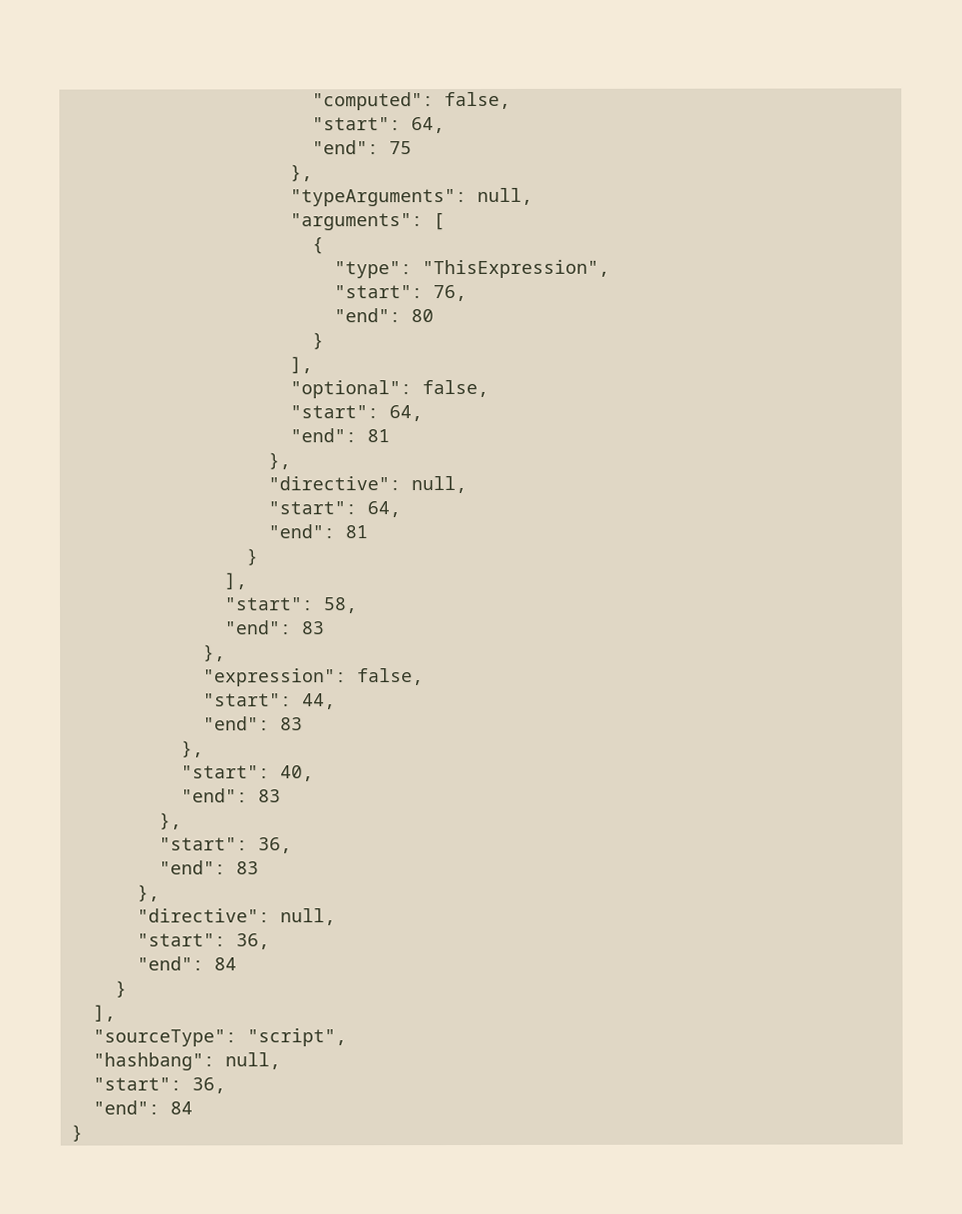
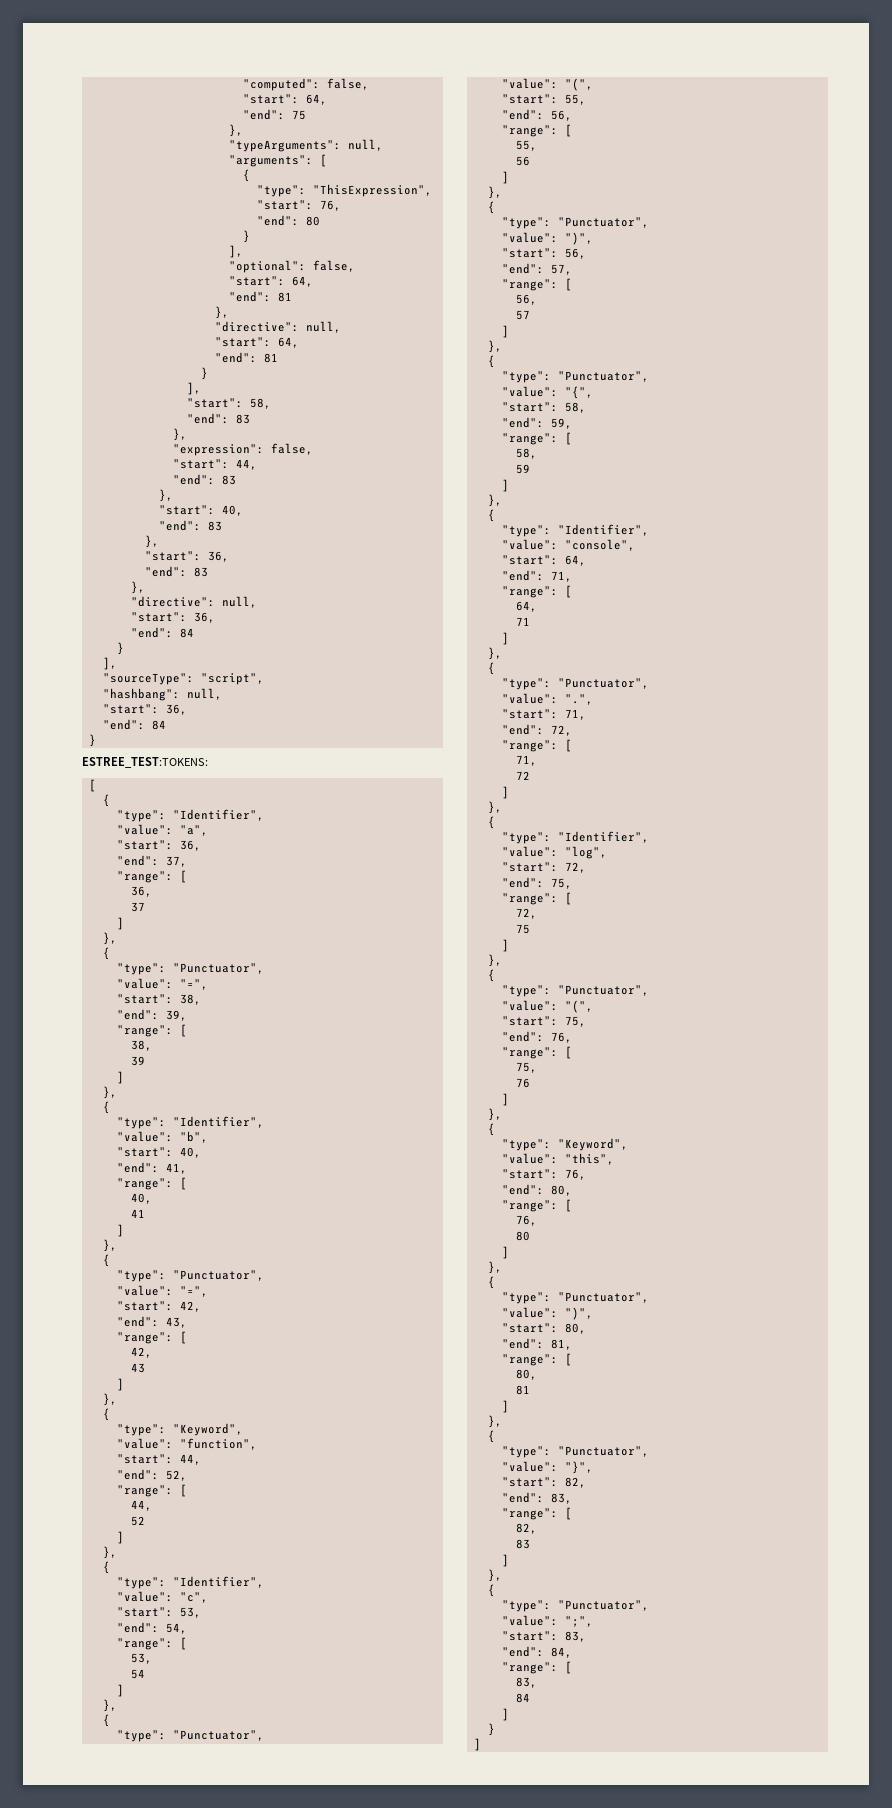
(83, 1133) none -> [82,757,208,768] [88,779,96,792] [102,794,110,807] [116,809,264,822] [116,824,208,836] [116,840,201,851] [116,855,187,867] [116,870,187,883] [130,886,152,897] [130,902,145,912] [116,917,124,930] [102,932,117,945] [102,947,110,960] [116,963,264,975] [116,978,208,990] [116,994,201,1005] [116,1009,187,1021] [116,1024,187,1037] [130,1040,152,1051] [130,1056,145,1066] [116,1071,124,1084] [102,1086,117,1099] [102,1101,110,1114] [116,1116,264,1129] [116,1131,208,1143] [116,1147,201,1158] [116,1162,187,1174] [116,1177,187,1190] [130,1193,152,1204] [130,1209,145,1218] [116,1224,124,1237] [102,1239,117,1252] [102,1254,110,1267] [116,1270,264,1282] [116,1285,208,1297] [116,1301,201,1312] [116,1316,187,1328] [116,1331,187,1344] [130,1347,152,1358] [130,1363,145,1373] [116,1378,124,1391] [102,1393,117,1406] [102,1408,110,1421] [116,1423,243,1436] [116,1438,257,1450] [116,1454,201,1465] [116,1469,187,1481] [116,1484,187,1497] [130,1500,152,1511] [130,1516,145,1526] [116,1531,124,1544] [102,1546,117,1559] [102,1561,110,1574] [116,1576,264,1589] [116,1591,208,1603] [116,1607,201,1618] [116,1622,187,1634] [116,1637,187,1650] [130,1653,152,1664] [130,1669,145,1679] [116,1684,124,1697] [102,1699,117,1712] [102,1714,110,1727] [116,1730,264,1742] [501,78,593,91] [501,94,586,105] [501,109,572,121] [501,124,572,137] [515,140,537,151] [515,156,530,166] [501,171,509,184] [487,186,502,199] [487,201,495,214] [501,217,649,229] [501,232,593,245] [501,248,586,259] [501,263,572,275] [501,278,572,291] [515,294,537,305] [515,310,530,320] [501,325,509,338] [487,340,502,353] [487,355,495,368] [501,371,649,383] [501,386,593,399] [501,402,586,413] [501,417,572,429] [501,432,572,445] [515,448,537,459] [515,464,530,474] [501,479,509,492] [487,494,502,507] [487,509,495,522] [501,524,649,537] [501,539,635,551] [501,555,586,566] [501,570,572,582] [501,585,572,598] [515,601,537,612] [515,617,530,626] [501,632,509,645] [487,647,502,660] [487,662,495,675] [501,678,649,690] [501,693,593,705] [501,709,586,720] [501,724,572,736] [501,739,572,752] [515,755,537,766] [515,771,530,780] [501,786,509,799] [487,801,502,814] [487,816,495,829] [501,831,649,844] [501,846,607,859] [501,862,586,873] [501,877,572,889] [501,892,572,905] [515,908,537,919] [515,924,530,934] [501,939,509,952] [487,954,502,967] [487,969,495,982] [501,985,649,997] [501,1000,593,1013] [501,1016,586,1027] [501,1031,572,1043] [501,1046,572,1059] [515,1062,537,1073] [515,1078,530,1088] [501,1093,509,1106] [487,1108,502,1121] [487,1123,495,1136] [501,1138,628,1151] [501,1153,614,1165] [501,1169,586,1180] [501,1184,572,1196] [501,1199,572,1212] [515,1215,537,1226] [515,1231,530,1241] [501,1246,509,1259] [487,1261,502,1274] [487,1276,495,1289] [501,1292,649,1304] [501,1307,593,1320] [501,1323,586,1334] [501,1338,572,1350] [501,1353,572,1366] [515,1369,537,1380] [515,1385,530,1395] [501,1400,509,1413] [487,1415,502,1428] [487,1430,495,1443] [501,1446,649,1458] [501,1461,593,1474] [501,1477,586,1488] [501,1492,572,1504] [501,1507,572,1520] [515,1523,537,1534] [515,1539,530,1549] [501,1554,509,1567] [487,1569,502,1582] [487,1584,495,1597] [501,1600,649,1612] [501,1615,593,1627] [501,1631,586,1642] [501,1646,572,1658] [501,1661,572,1674] [515,1677,537,1688] [515,1693,530,1703] [501,1708,509,1721] [487,1723,495,1736] [473,1738,481,1751] // ESTREE_TEST:TOKENS: // [ // { // "type": "Identifier", // "value": "a", // "start": 36, // "end": 37, // "range": [ // 36, // 37 // ] // }, // { // "type": "Punctuator", // "value": "=", // "start": 38, // "end": 39, // "range": [ // 38, // 39 // ] // }, // { // "type": "Identifier", // "value": "b", // "start": 40, // "end": 41, // "range": [ // 40, // 41 // ] // }, // { // "type": "Punctuator", // "value": "=", // "start": 42, // "end": 43, // "range": [ // 42, // 43 // ] // }, // { // "type": "Keyword", // "value": "function", // "start": 44, // "end": 52, // "range": [ // 44, // 52 // ] // }, // { // "type": "Identifier", // "value": "c", // "start": 53, // "end": 54, // "range": [ // 53, // 54 // ] // }, // { // "type": "Punctuator", // "value": "(", // "start": 55, // "end": 56, // "range": [ // 55, // 56 // ] // }, // { // "type": "Punctuator", // "value": ")", // "start": 56, // "end": 57, // "range": [ // 56, // 57 // ] // }, // { // "type": "Punctuator", // "value": "{", // "start": 58, // "end": 59, // "range": [ // 58, // 59 // ] // }, // { // "type": "Identifier", // "value": "console", // "start": 64, // "end": 71, // "range": [ // 64, // 71 // ] // }, // { // "type": "Punctuator", // "value": ".", // "start": 71, // "end": 72, // "range": [ // 71, // 72 // ] // }, // { // "type": "Identifier", // "value": "log", // "start": 72, // "end": 75, // "range": [ // 72, // 75 // ] // }, // { // "type": "Punctuator", // "value": "(", // "start": 75, // "end": 76, // "range": [ // 75, // 76 // ] // }, // { // "type": "Keyword", // "value": "this", // "start": 76, // "end": 80, // "range": [ // 76, // 80 // ] // }, // { // "type": "Punctuator", // "value": ")", // "start": 80, // "end": 81, // "range": [ // 80, // 81 // ] // }, // { // "type": "Punctuator", // "value": "}", // "start": 82, // "end": 83, // "range": [ // 82, // 83 // ] // }, // { // "type": "Punctuator", // "value": ";", // "start": 83, // "end": 84, // "range": [ // 83, // 84 // ] // } // ]

